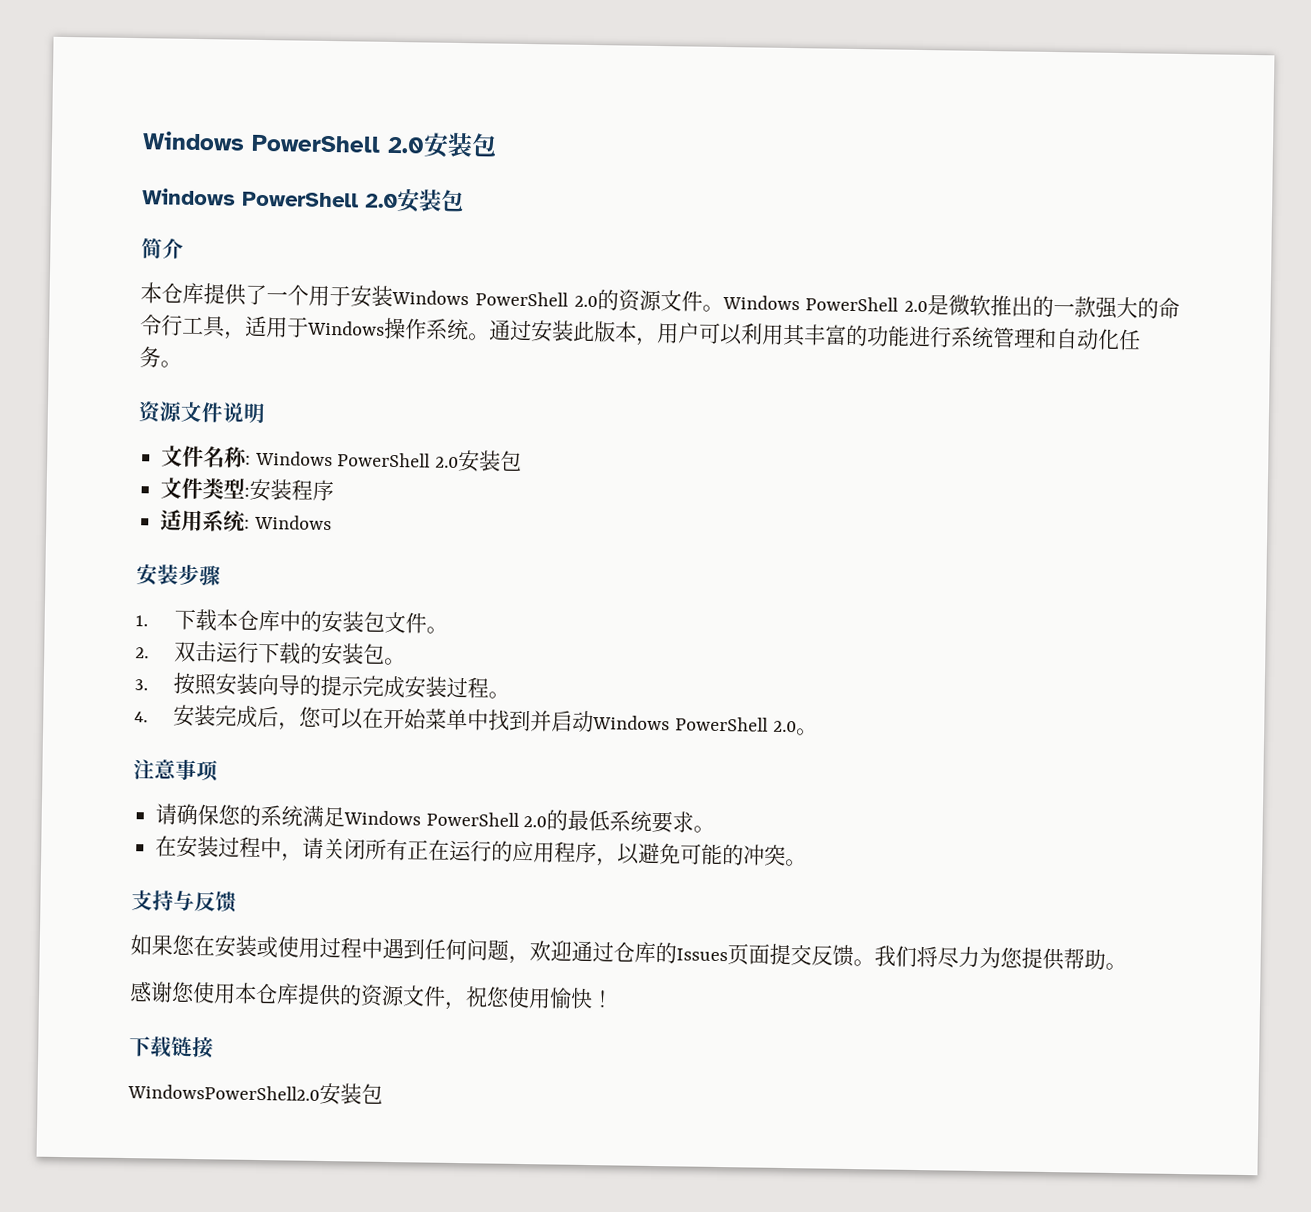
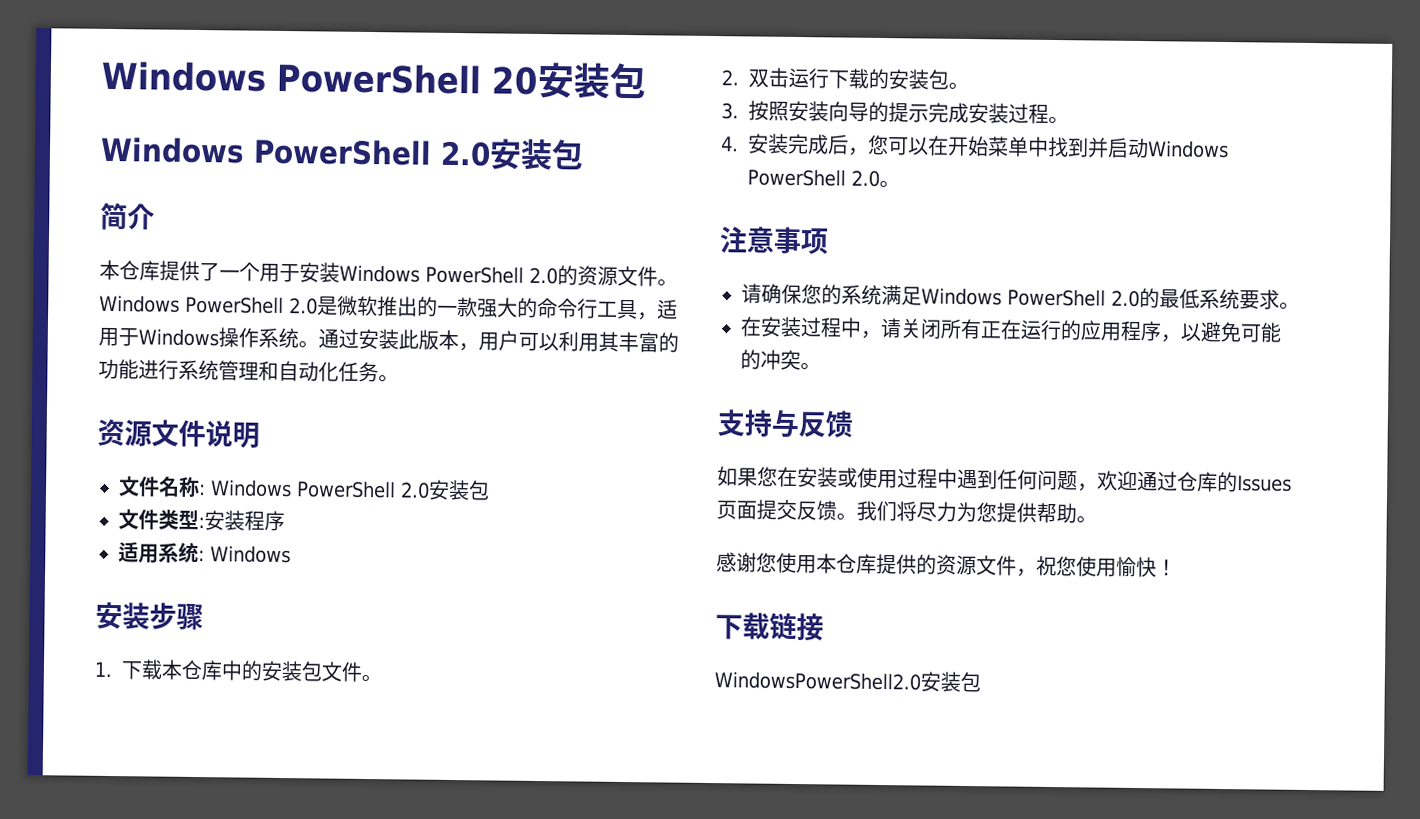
[142,131,425,154] Windows PowerShell 2.0 -> [101,60,538,95] Windows PowerShell 20

